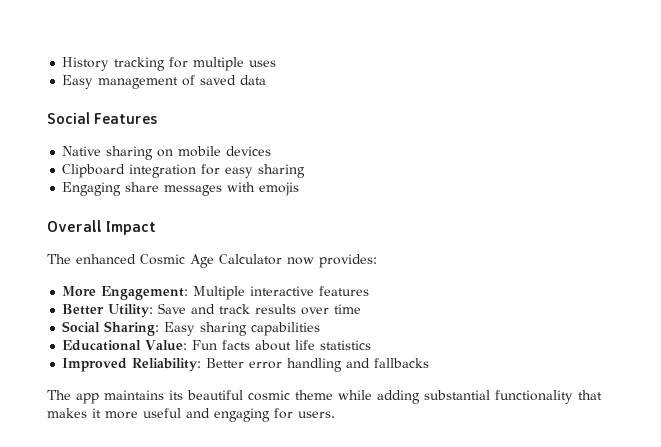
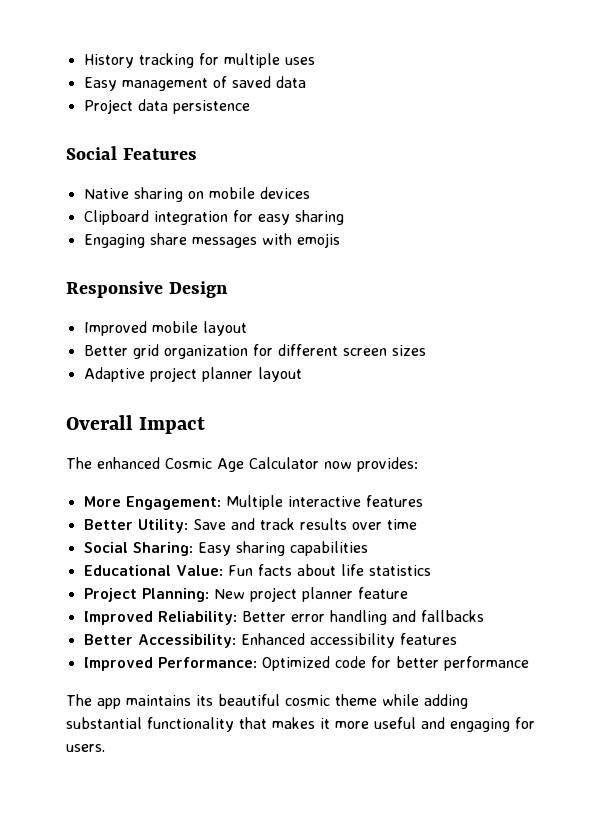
(267, 80) none -> [83,99,250,114] // Project data persistence
(300, 189) none -> [66,281,228,298] [83,321,247,336] [83,344,426,359] [83,367,302,382] // Responsive Design // Improved mobile layout // Better grid organization for different screen sizes // Adaptive project planner layout
(372, 345) none -> [83,587,408,602] // Project Planning: New project planner feature
(430, 363) none -> [83,633,457,648] [83,656,529,671] // Better Accessibility: Enhanced accessibility features // Improved Performance: Optimized code for better performance

